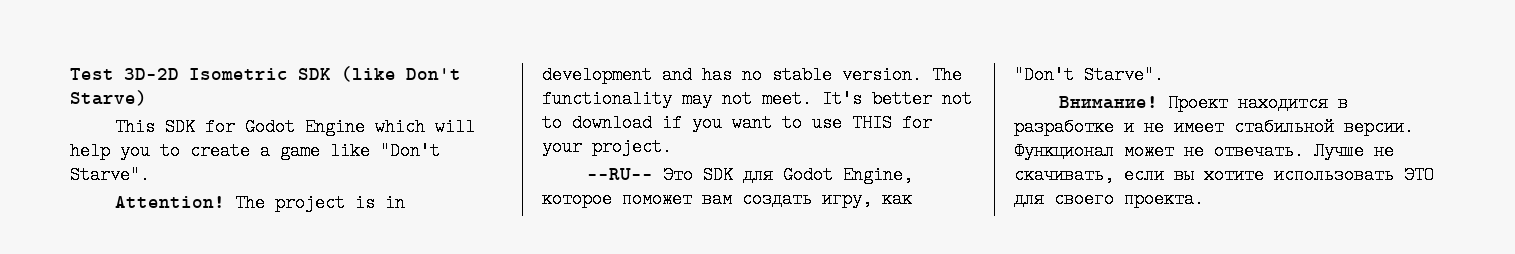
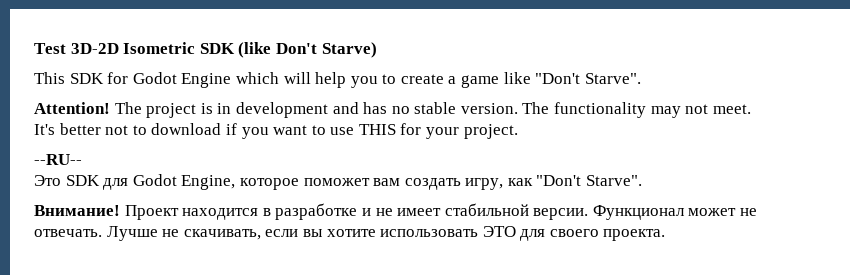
(653, 174) none -> (82, 159) //

